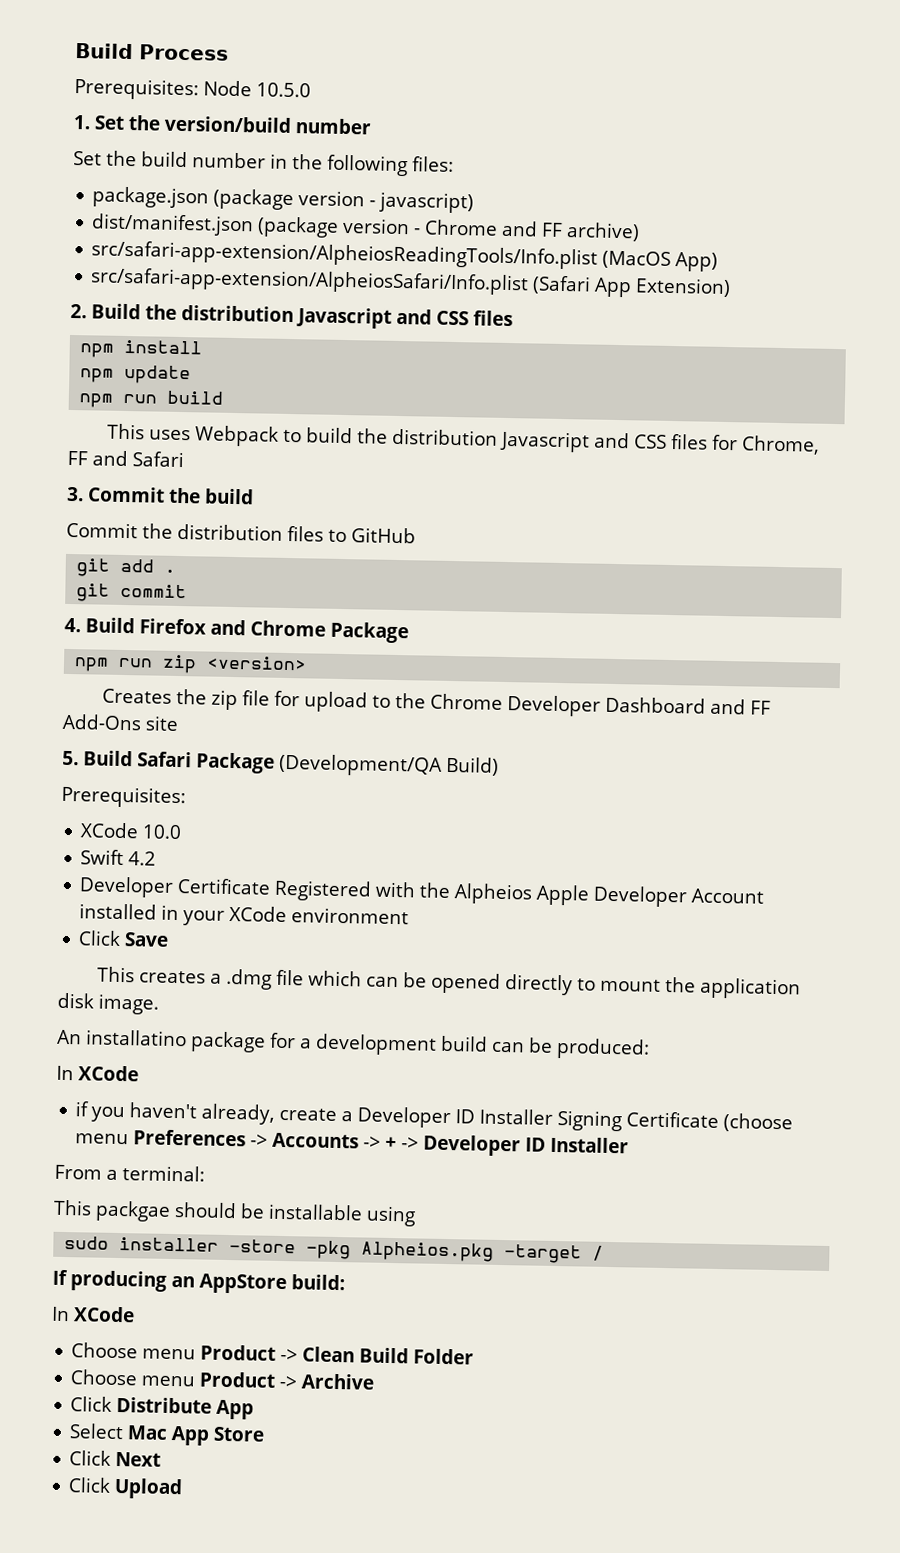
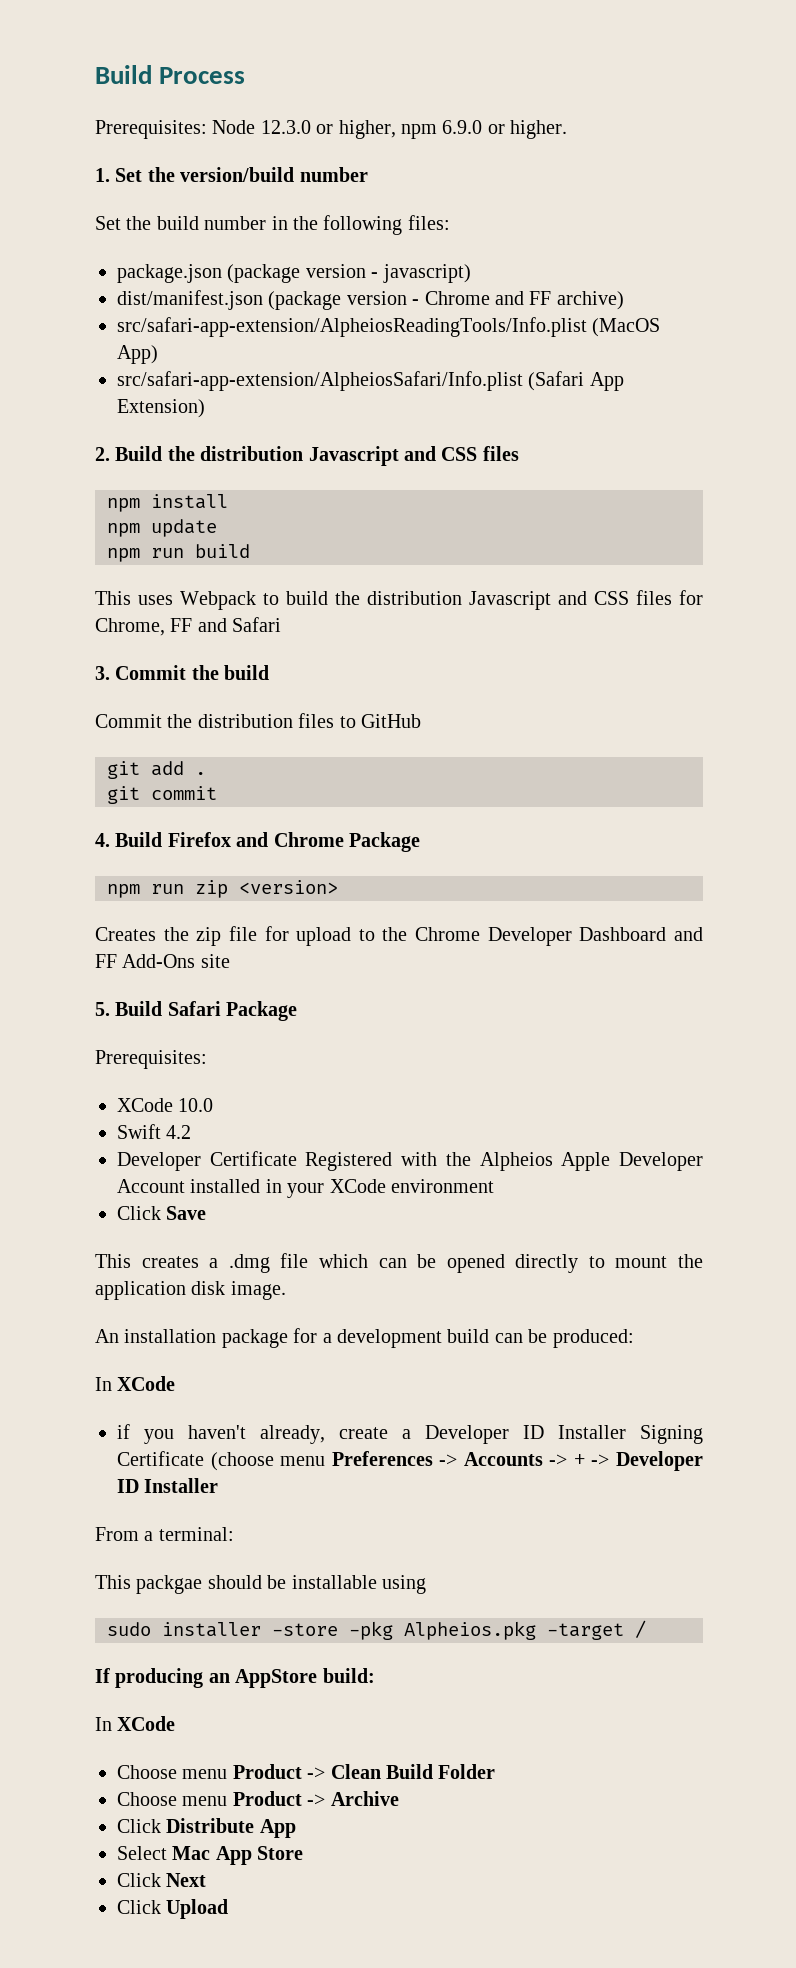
[256,82,311,98] 10.5.0 -> [260,120,568,139] 12.3.0 or higher, npm 6.9.0 or higher.
[279,753,499,777] (Development/QA Build) -> (298, 1011) none
[86,1029,187,1047] installatino -> [124,1329,217,1343] installation

